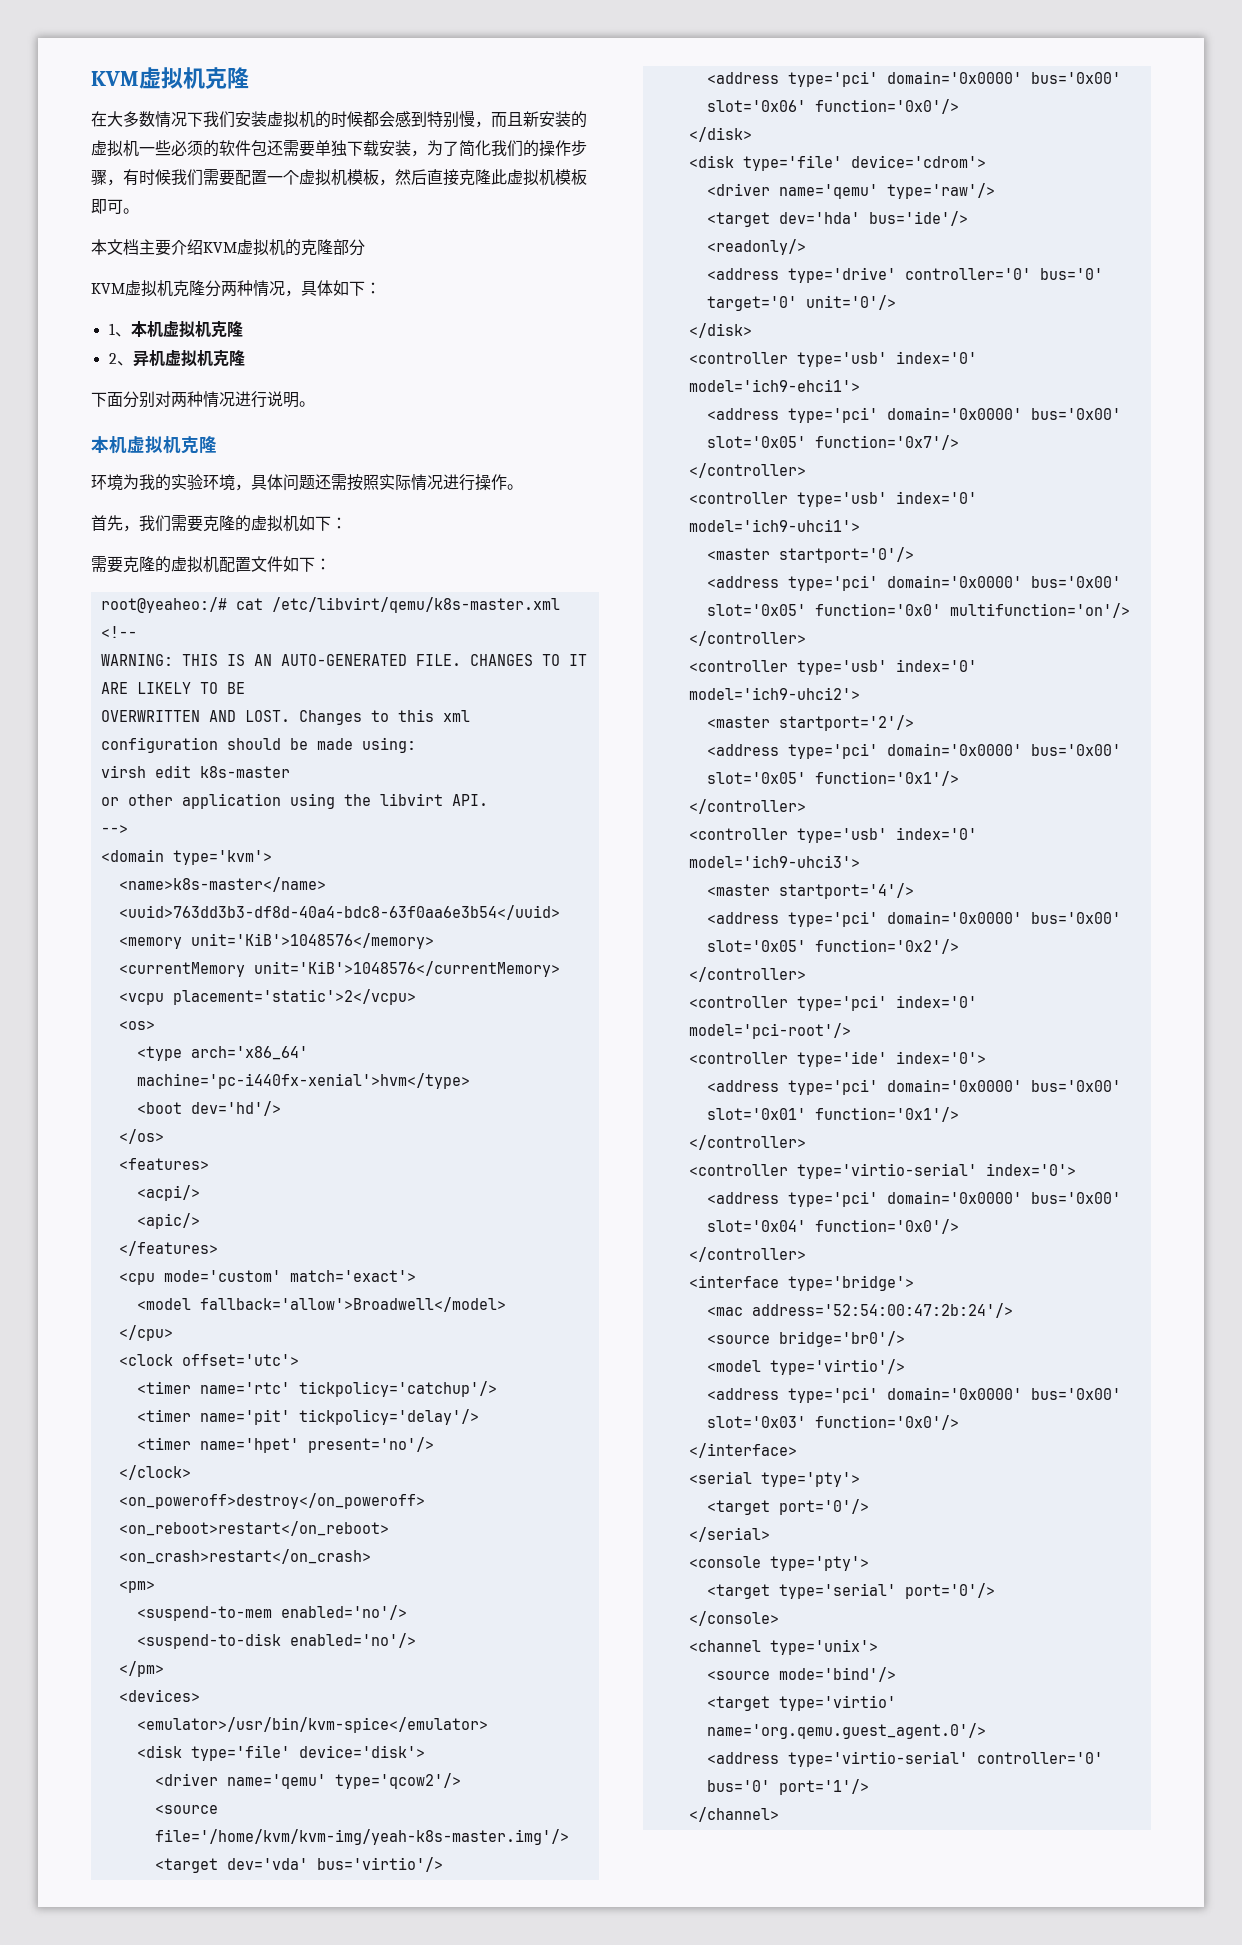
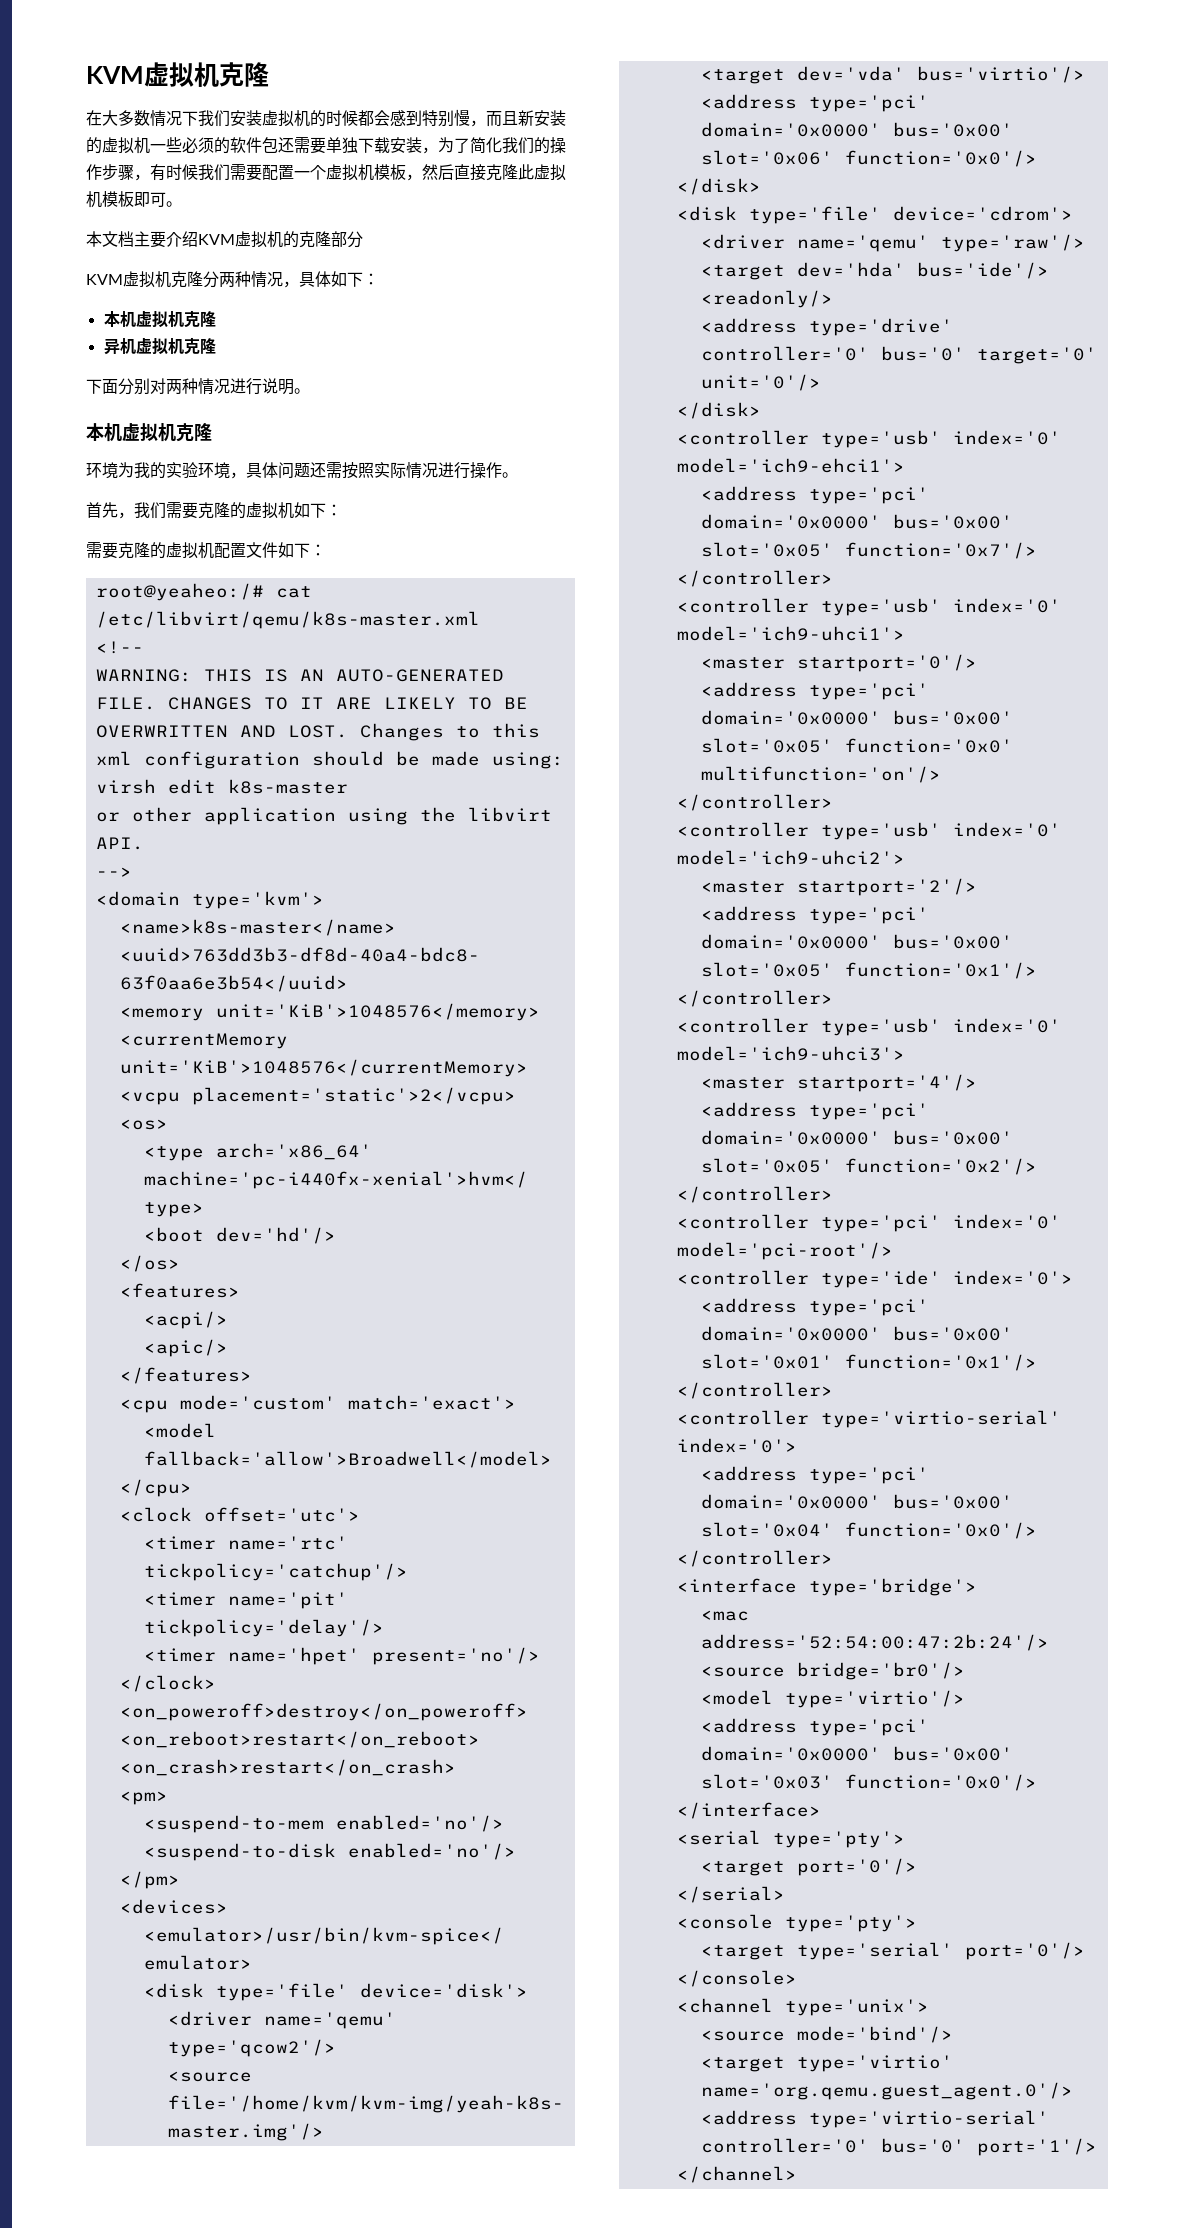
[108,320,243,338] [108,353,133,366] 1、本机虚拟机克隆 // 2、 -> [103,310,216,328] 本机虚拟机克隆 //

